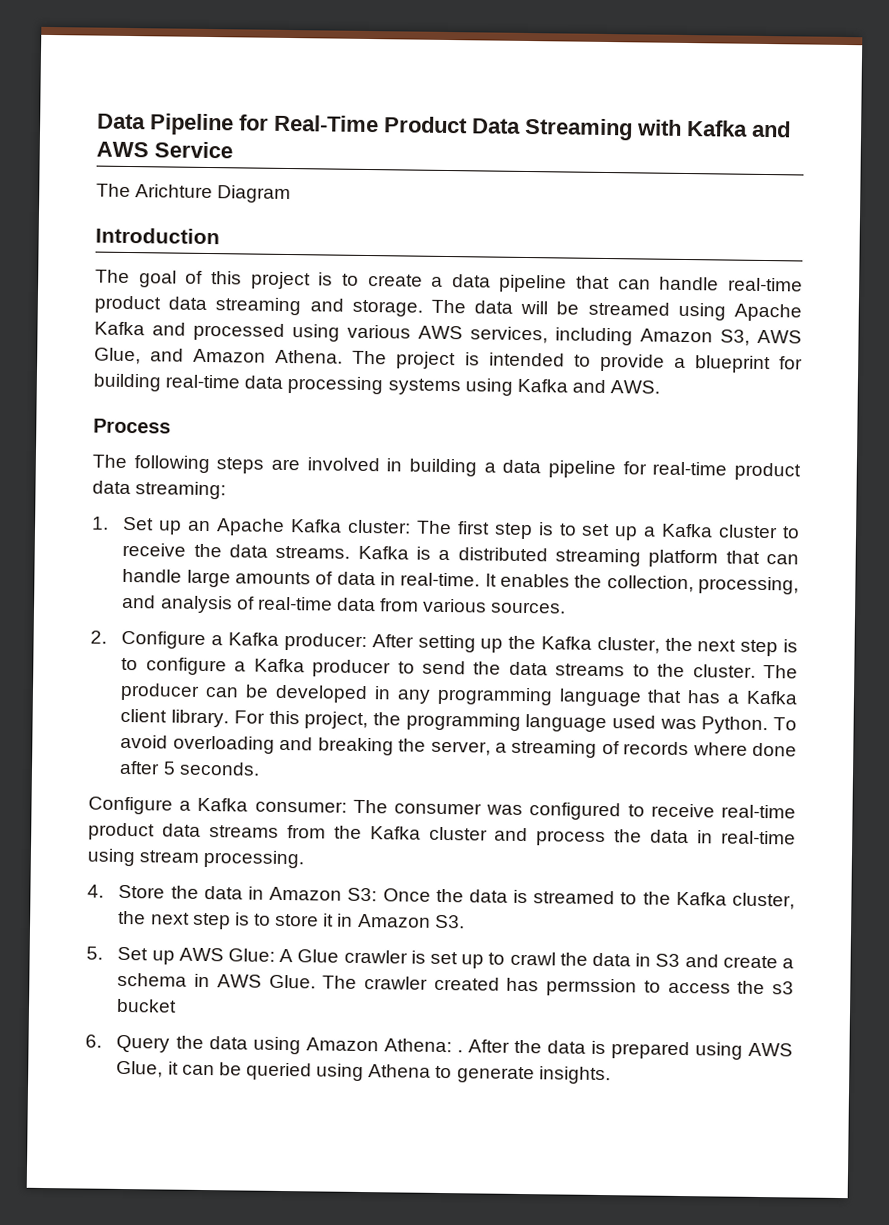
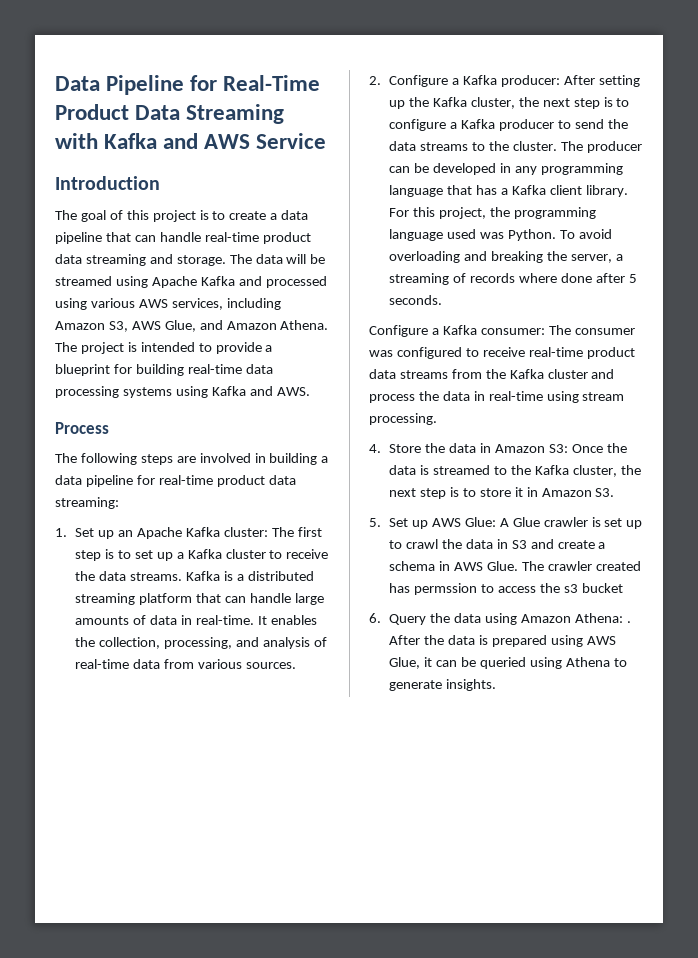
[96,183,292,204] // The Arichture Diagram -> (327, 141) none

